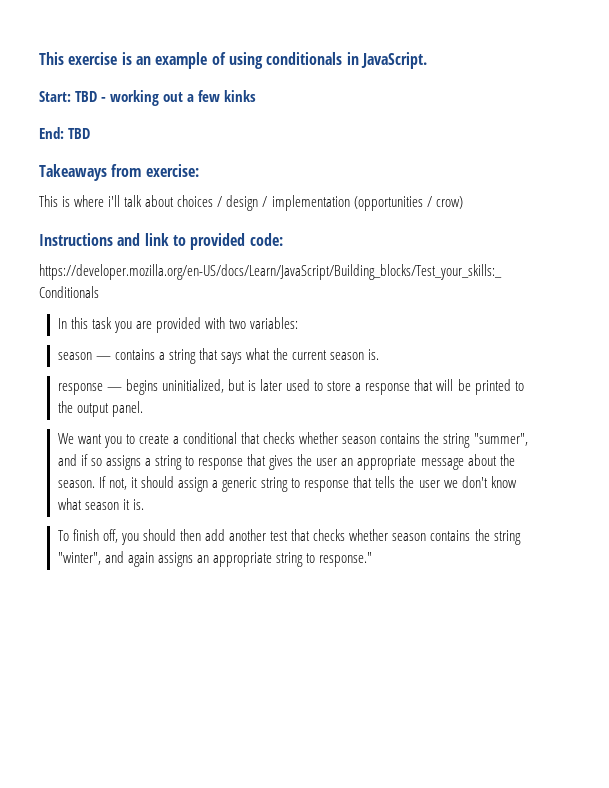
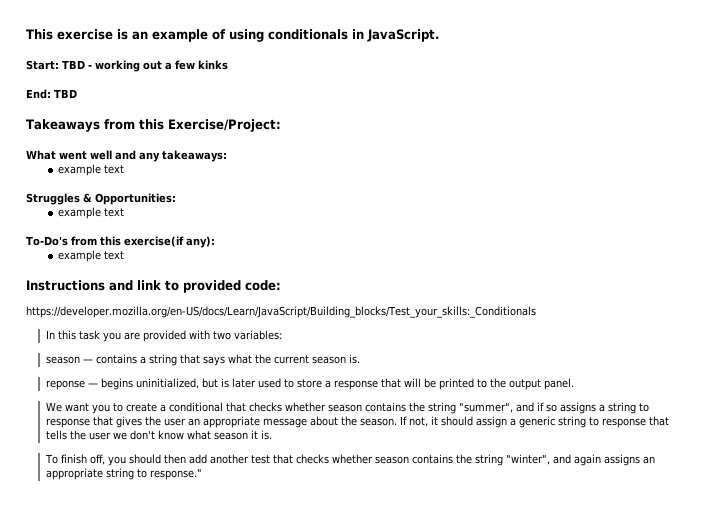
[145,164,199,177] [39,195,463,211] exercise: // This is where i'll talk about choices / design / implementation (opportunities / crow) -> [138,119,281,132] [26,150,227,162] [57,164,124,176] [26,193,176,205] [57,207,124,219] [26,236,215,248] [57,250,124,262] this Exercise/Project: // What went well and any takeaways: // example text // Struggles & Opportunities: // example text // To-Do's from this exercise(if any): // example text
[57,383,103,395] response -> [45,380,85,390] reponse

